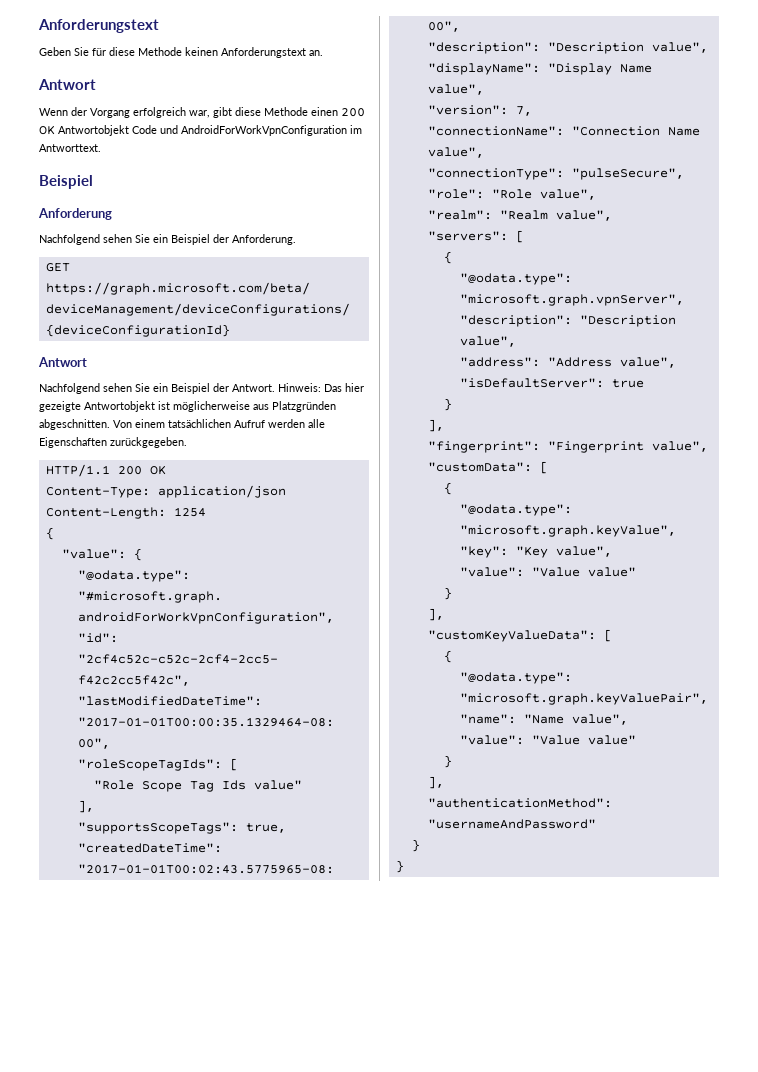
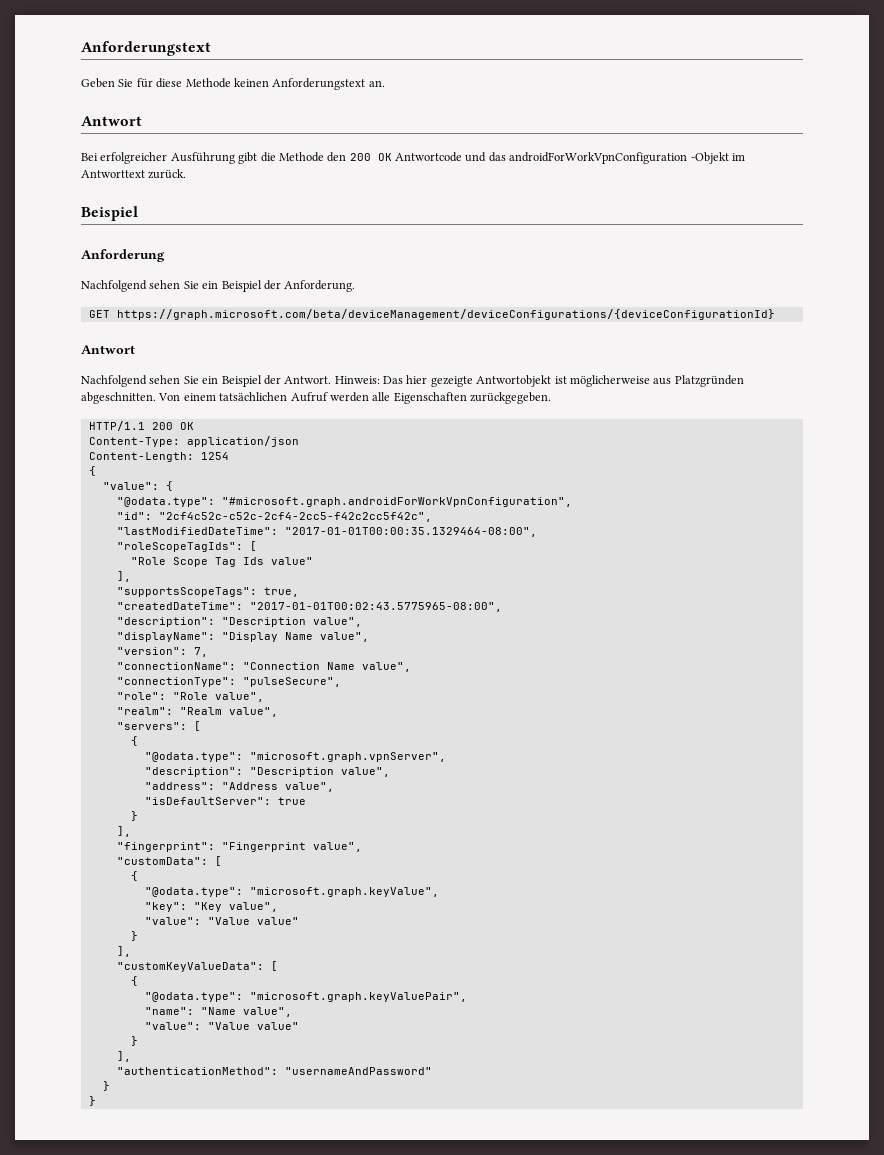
[39,107,365,118] [39,125,362,136] [39,144,101,152] Wenn der Vorgang erfolgreich war, gibt diese Methode einen 200 OK Antwortobjekt Code und AndroidForWorkVpnConfiguration im Antworttext. -> [81,152,745,164] [81,169,187,179] Bei erfolgreicher Ausführung gibt die Methode den 200 OK Antwortcode und das androidForWorkVpnConfiguration -Objekt im Antworttext zurück.

